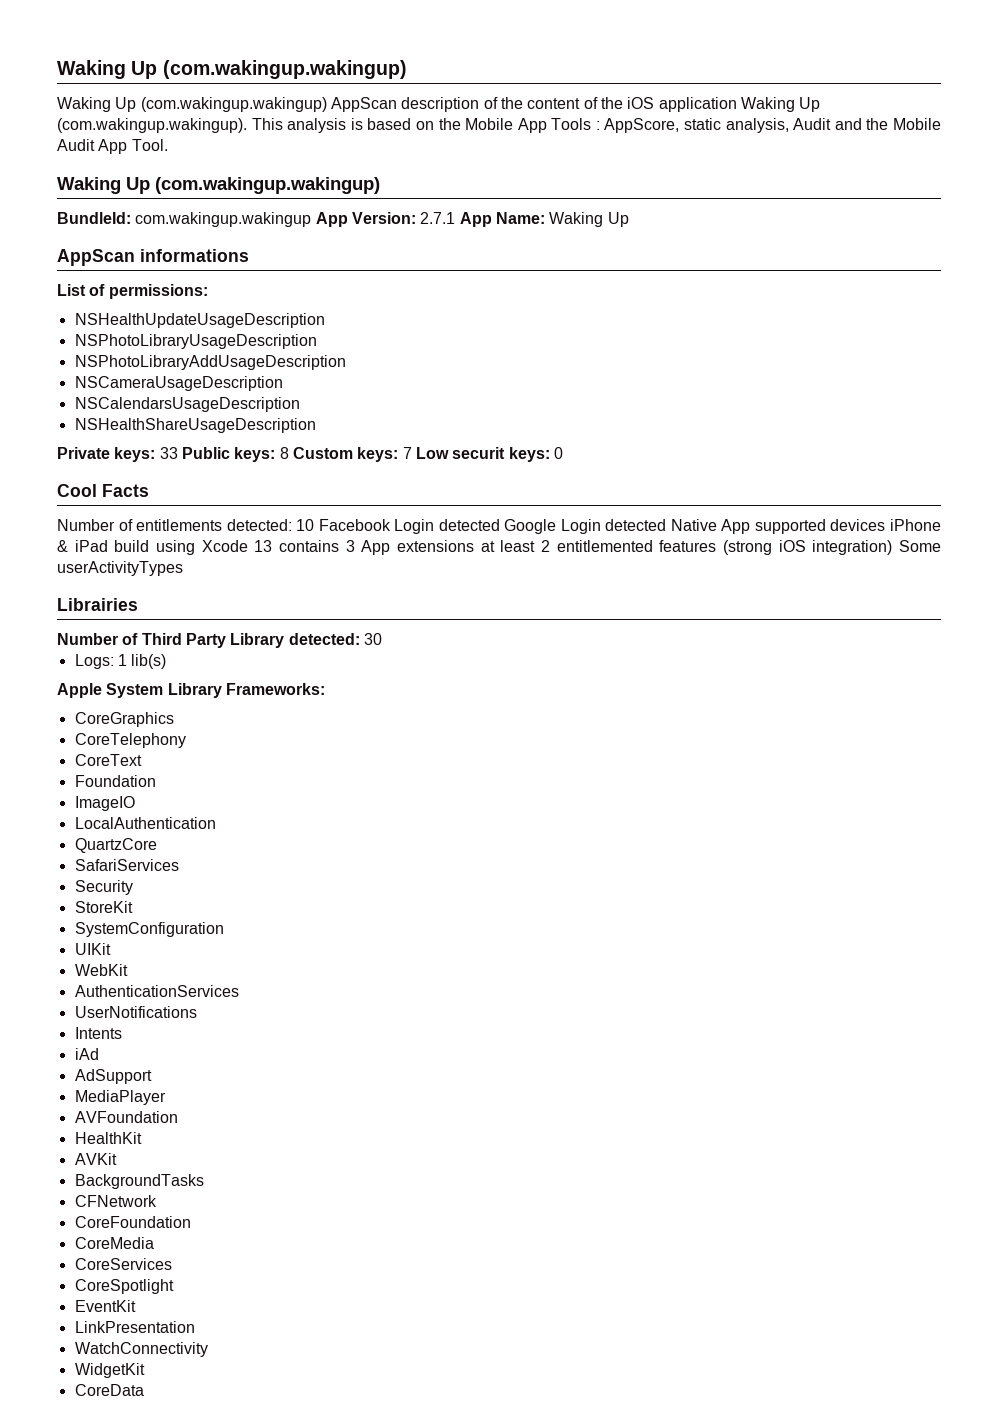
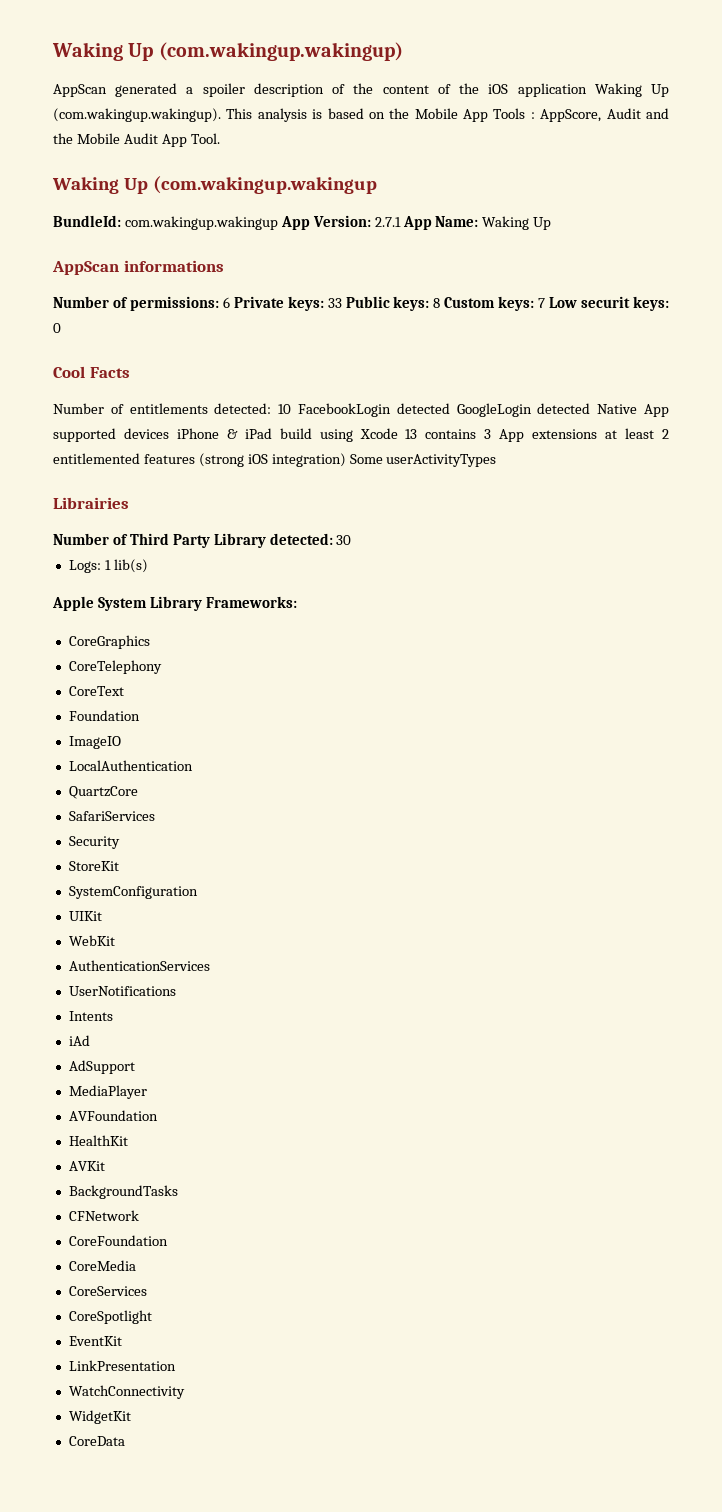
[57,60,407,79] [57,97,397,112] Waking Up (com.wakingup.wakingup) // Waking Up (com.wakingup.wakingup) AppScan -> [52,42,403,61] [53,83,245,97] Waking Up (com.wakingup.wakingup) // AppScan generated a spoiler
[684,118,789,133] static analysis, -> (602, 115) none
[155,177,380,194] (com.wakingup.wakingup) -> [152,176,377,194] (com.wakingup.wakingup
[57,284,86,296] List -> [53,296,109,308] Number
[74,313,325,328] [74,334,317,349] [74,355,346,370] [74,376,283,391] [74,397,300,412] [74,418,316,433] // NSHealthUpdateUsageDescription // NSPhotoLibraryUsageDescription // NSPhotoLibraryAddUsageDescription // NSCameraUsageDescription // NSCalendarsUsageDescription // NSHealthShareUsageDescription // -> [222,297,230,308] 6
[318,519,601,534] Facebook Login detected Google Login -> [298,403,532,417] FacebookLogin detected GoogleLogin

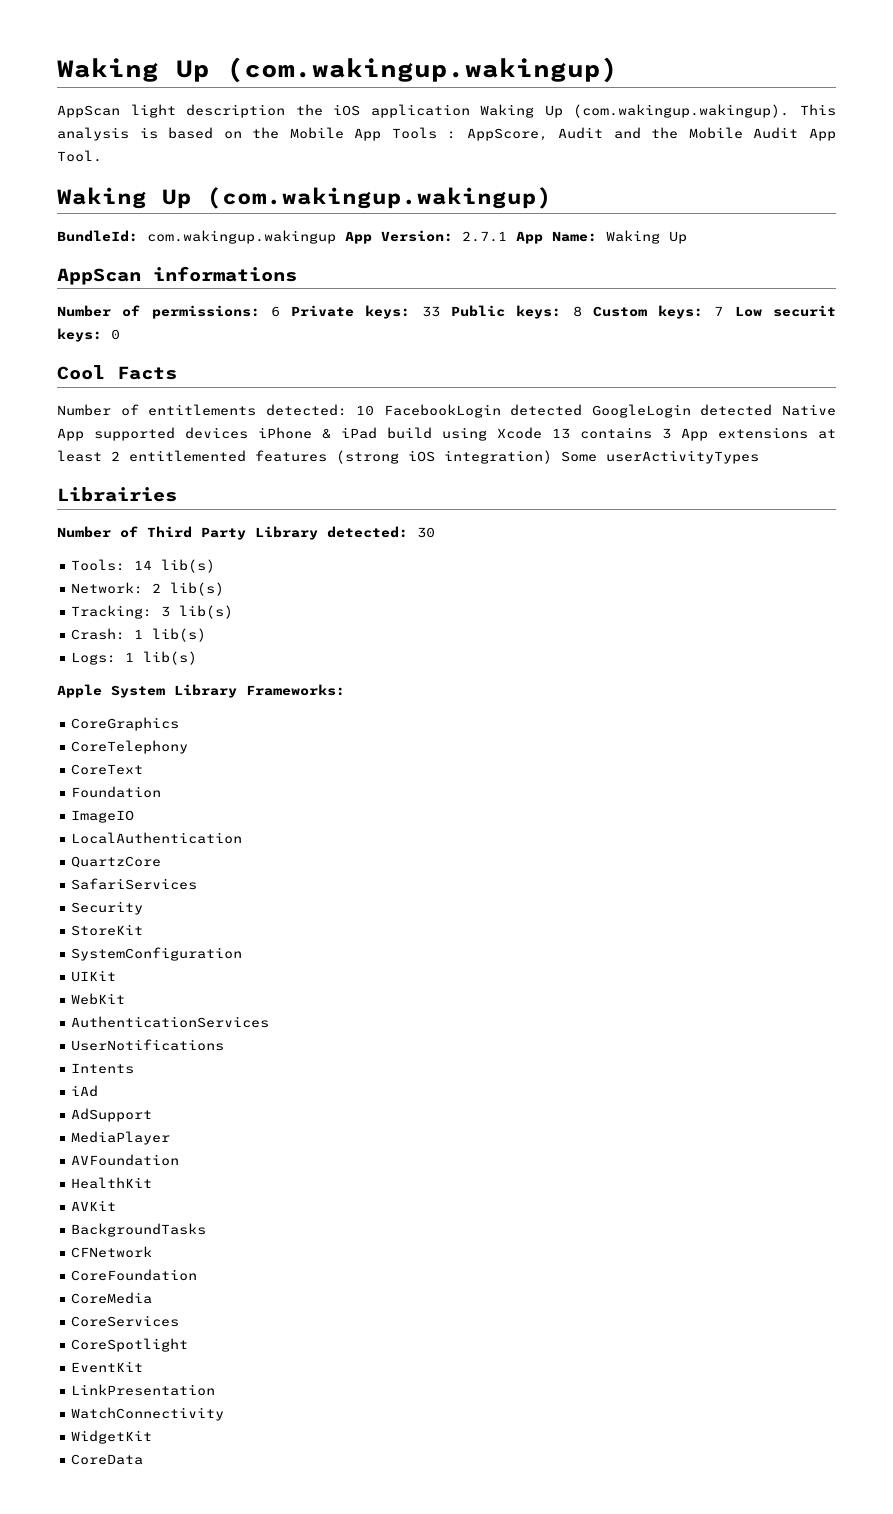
[115,83,451,97] generated a spoiler description of the content of -> [130,104,286,118] light description
[152,176,377,194] (com.wakingup.wakingup -> [207,187,552,209] (com.wakingup.wakingup)
(352, 540) none -> [71,559,216,573] [71,582,225,596] [71,605,234,619] [71,628,207,642] // Tools: 14 lib(s) // Network: 2 lib(s) // Tracking: 3 lib(s) // Crash: 1 lib(s)

